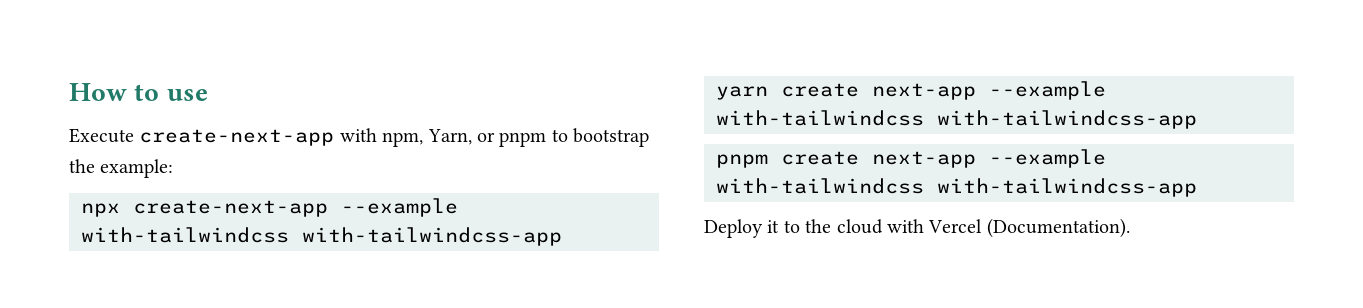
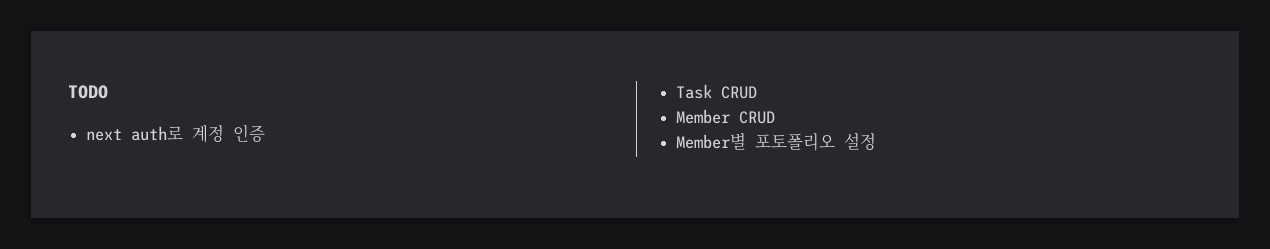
[69,83,208,101] [69,128,650,147] [69,159,174,178] [81,198,458,217] [81,227,562,246] [716,81,1106,100] [716,110,1197,129] [716,149,1106,168] [716,178,1197,197] [704,218,1130,238] How to use // Execute create-next-app with npm, Yarn, or pnpm to bootstrap the example: // npx create-next-app --example with-tailwindcss with-tailwindcss-app // yarn create next-app --example with-tailwindcss with-tailwindcss-app // pnpm create next-app --example with-tailwindcss with-tailwindcss-app // Deploy it to the cloud with Vercel (Documentation). -> [68,85,108,99] [86,124,266,143] [676,84,758,99] [676,109,776,124] [676,132,877,151] TODO // next auth로 계정 인증 // Task CRUD // Member CRUD // Member별 포토폴리오 설정

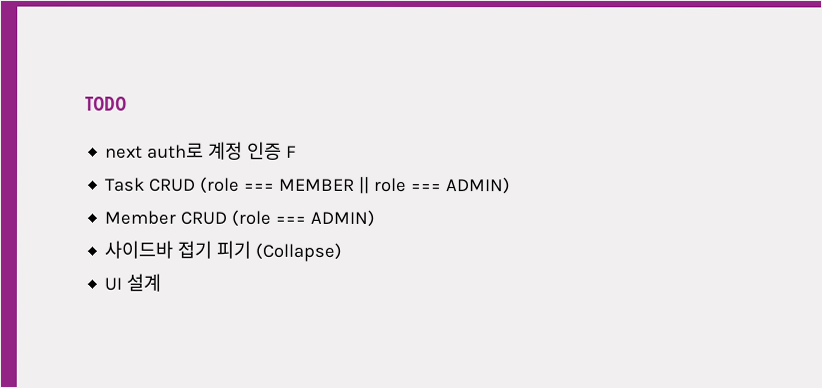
(266, 133) none -> [286,145,298,158] F
[676,109,776,124] [676,132,877,151] // Member CRUD // Member별 포토폴리오 설정 -> [200,176,512,195] [104,209,376,227] [104,240,343,262] [104,273,162,292] (role === MEMBER || role === ADMIN) // Member CRUD (role === ADMIN) // 사이드바 접기 피기 (Collapse) // UI 설계

